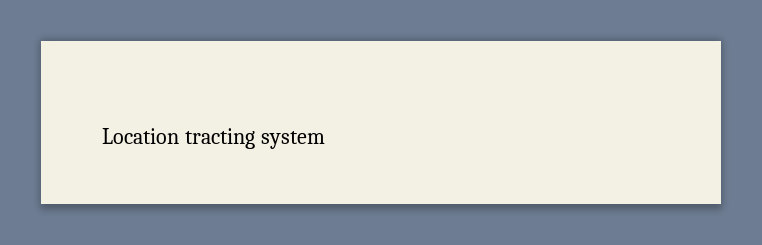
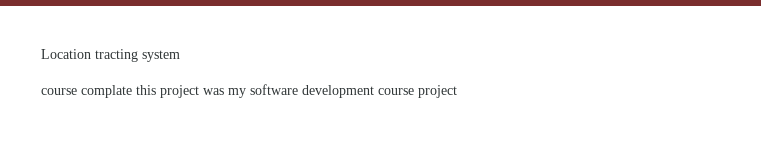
(325, 140) none -> [41,84,457,98] // course complate this project was my software development course project

